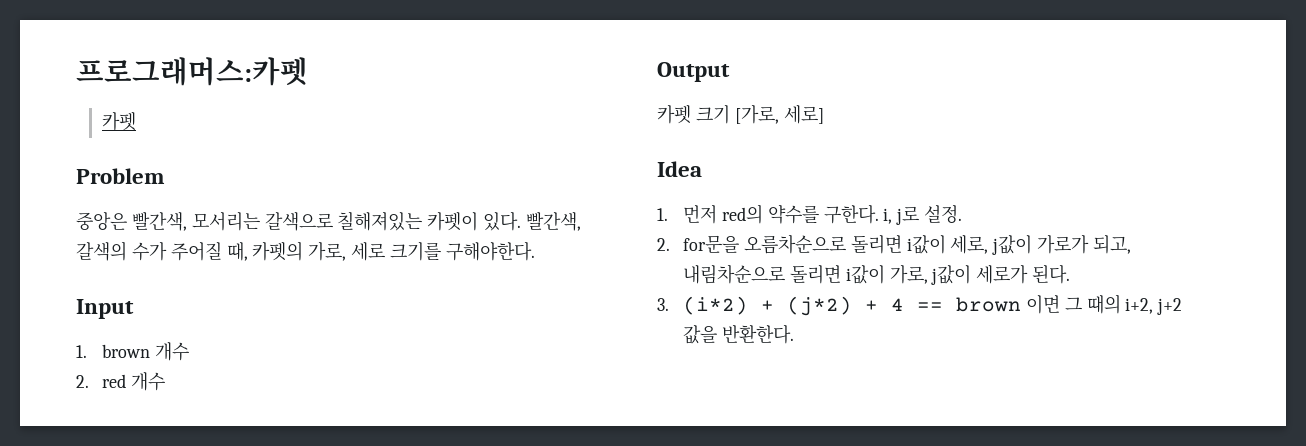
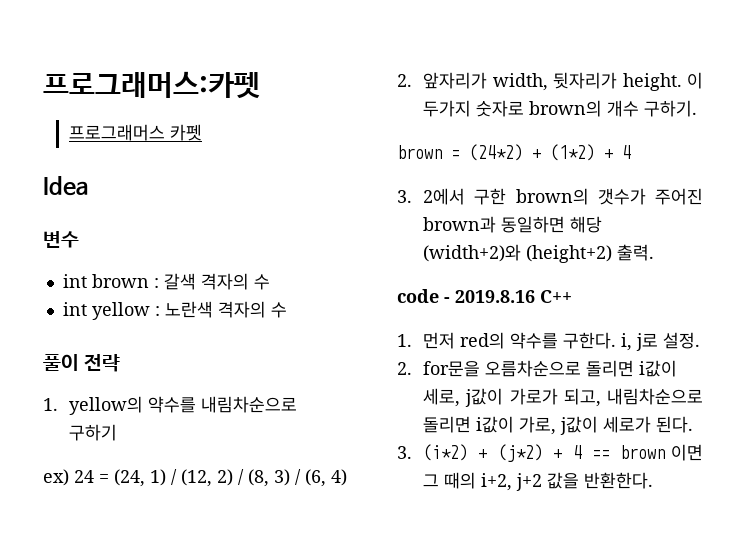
(308, 71) none -> [69,124,166,141] 프로그래머스
[76,168,165,184] [76,211,582,231] [76,241,535,261] [76,299,134,319] [76,342,189,361] [76,372,165,391] [657,62,730,82] [657,105,824,124] [657,161,702,177] Problem // 중앙은 빨간색, 모서리는 갈색으로 칠해져있는 카펫이 있다. 빨간색, 갈색의 수가 주어질 때, 카펫의 가로, 세로 크기를 구해야한다. // Input // 1. brown 개수 // 2. red 개수 // Output // 카펫 크기 [가로, 세로] // Idea -> [43,176,89,196] [43,231,79,248] [62,273,270,290] [62,301,287,320] [43,354,121,372] [43,396,298,415] [69,424,118,441] [43,469,347,487] [397,72,703,91] [423,100,698,117] [397,144,631,161] [397,188,703,205] [423,216,603,233] [423,244,655,263] [397,289,572,303] Idea // 변수 // int brown : 갈색 격자의 수 // int yellow : 노란색 격자의 수 // 풀이 전략 // 1. yellow의 약수를 내림차순으로 구하기 // ex) 24 = (24, 1) / (12, 2) / (8, 3) / (6, 4) // 2. 앞자리가 width, 뒷자리가 height. 이 두가지 숫자로 brown의 개수 구하기. // brown = (24*2) + (1*2) + 4 // 3. 2에서 구한 brown의 갯수가 주어진 brown과 동일하면 해당 (width+2)와 (height+2) 출력. // code - 2019.8.16 C++

